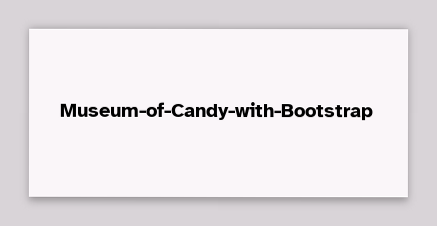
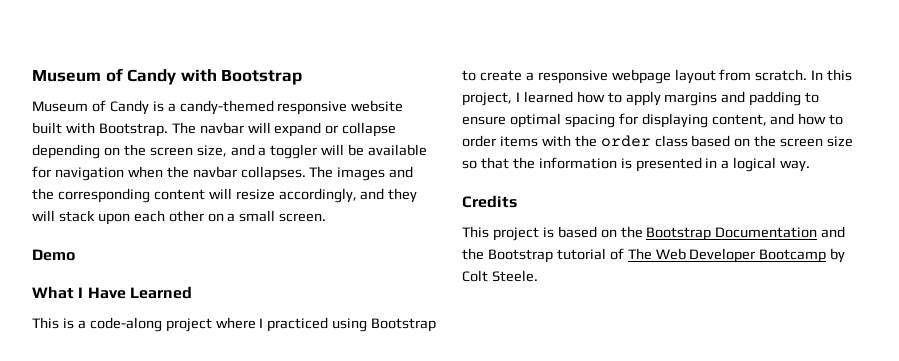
[59,101,374,121] Museum-of-Candy-with-Bootstrap -> [32,68,303,85] [32,100,404,115] [32,122,397,137] [32,144,428,159] [32,166,414,181] [32,188,418,203] [32,210,327,225] [32,249,75,261] [32,286,192,299] [32,317,437,332] [462,69,853,84] [462,91,820,106] [462,113,844,128] [462,135,854,147] [462,157,811,172] [462,195,517,208] [462,226,846,241] [462,248,846,263] [462,270,538,282] Museum of Candy with Bootstrap // Museum of Candy is a candy-themed responsive website built with Bootstrap. The navbar will expand or collapse depending on the screen size, and a toggler will be available for navigation when the navbar collapses. The images and the corresponding content will resize accordingly, and they will stack upon each other on a small screen. // Demo // What I Have Learned // This is a code-along project where I practiced using Bootstrap to create a responsive webpage layout from scratch. In this project, I learned how to apply margins and padding to ensure optimal spacing for displaying content, and how to order items with the order class based on the screen size so that the information is presented in a logical way. // Credits // This project is based on the Bootstrap Documentation and the Bootstrap tutorial of The Web Developer Bootcamp by Colt Steele.

